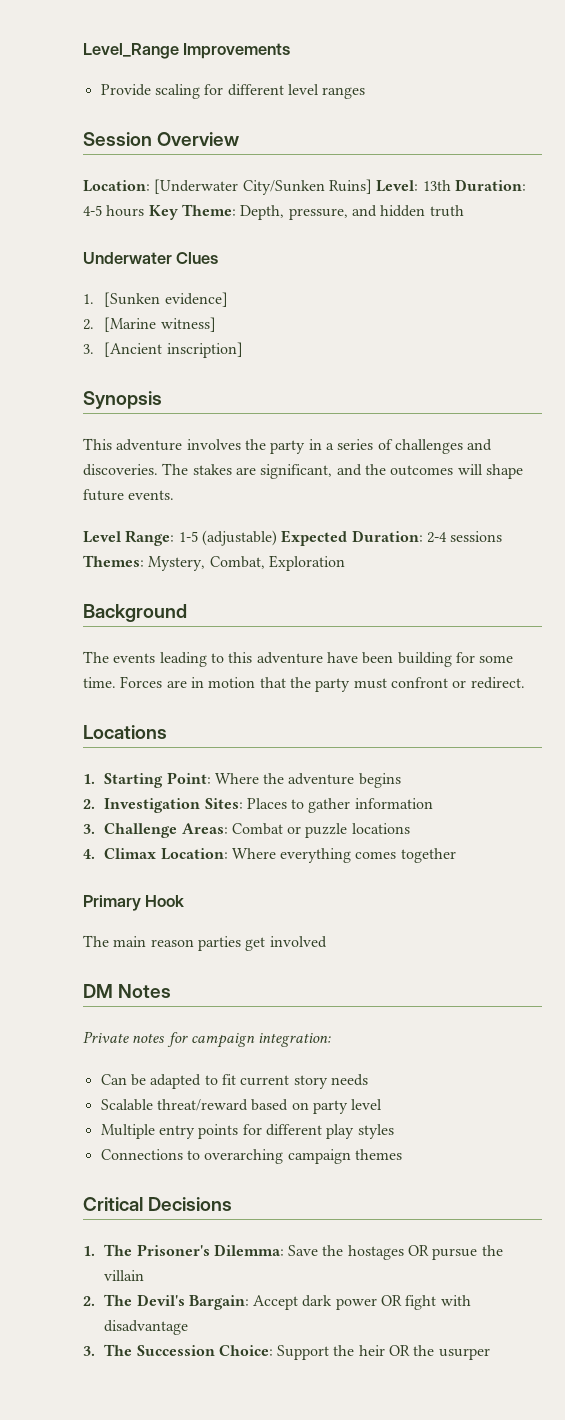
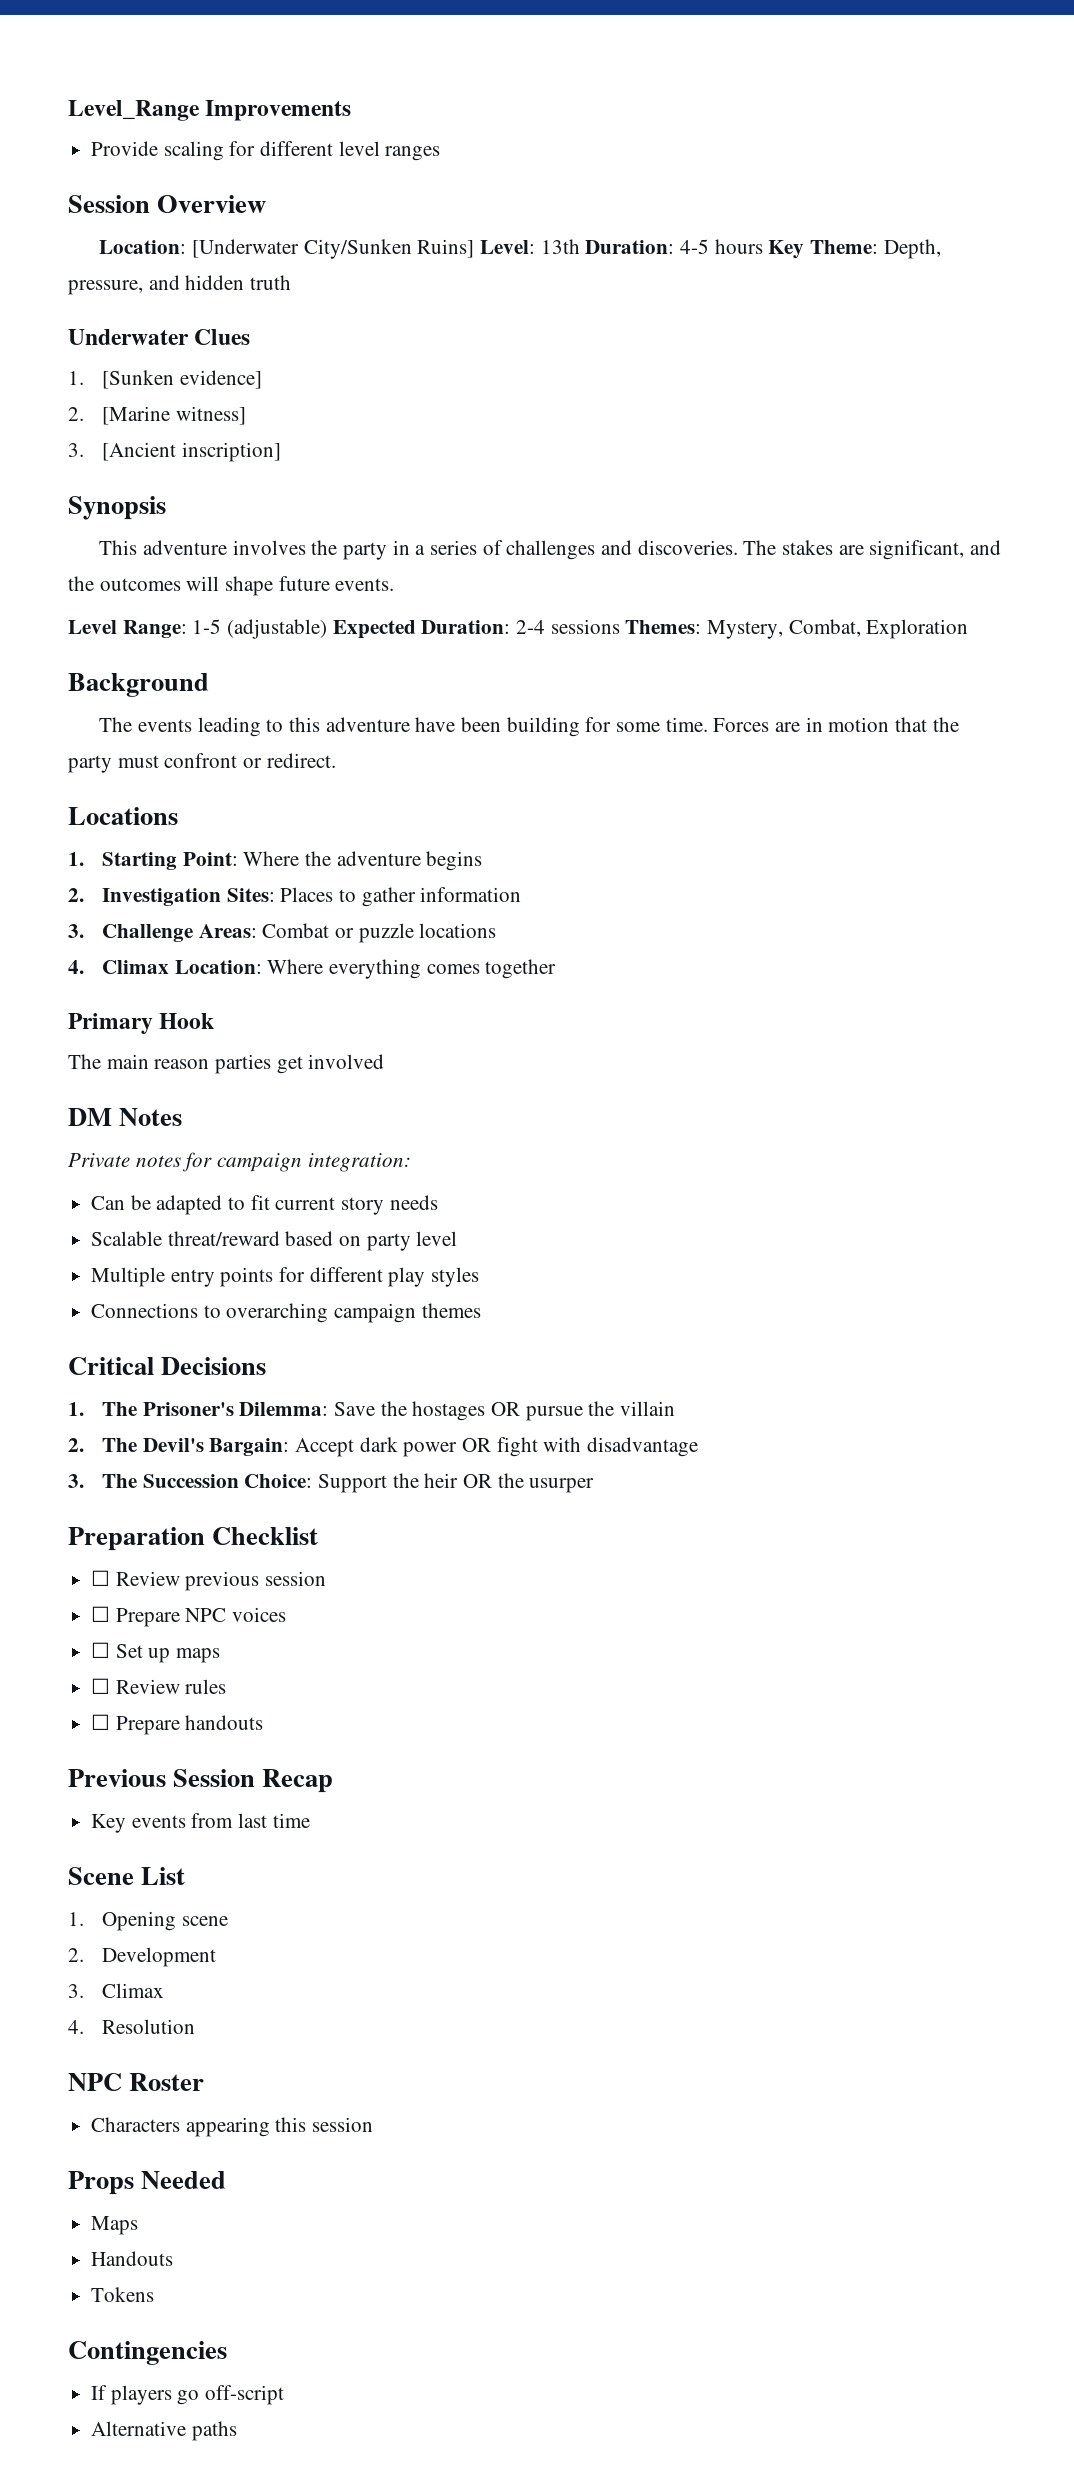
(490, 1354) none -> [68,1527,319,1551] [91,1570,327,1591] [91,1606,287,1627] [91,1642,221,1663] [91,1678,227,1694] [91,1714,264,1735] [68,1769,334,1793] [91,1813,310,1833] [68,1867,186,1885] [68,1911,228,1931] [68,1947,217,1967] [68,1983,165,1998] [68,2019,196,2034] [68,2073,205,2091] [91,2117,374,2137] [68,2171,227,2195] [91,2216,139,2235] [91,2251,174,2266] [91,2287,155,2302] [68,2341,227,2365] [91,2385,285,2405] [91,2421,237,2441] // Preparation Checklist // ☐ Review previous session // ☐ Prepare NPC voices // ☐ Set up maps // ☐ Review rules // ☐ Prepare handouts // Previous Session Recap // Key events from last time // Scene List // 1. Opening scene // 2. Development // 3. Climax // 4. Resolution // NPC Roster // Characters appearing this session // Props Needed // Maps // Handouts // Tokens // Contingencies // If players go off-script // Alternative paths

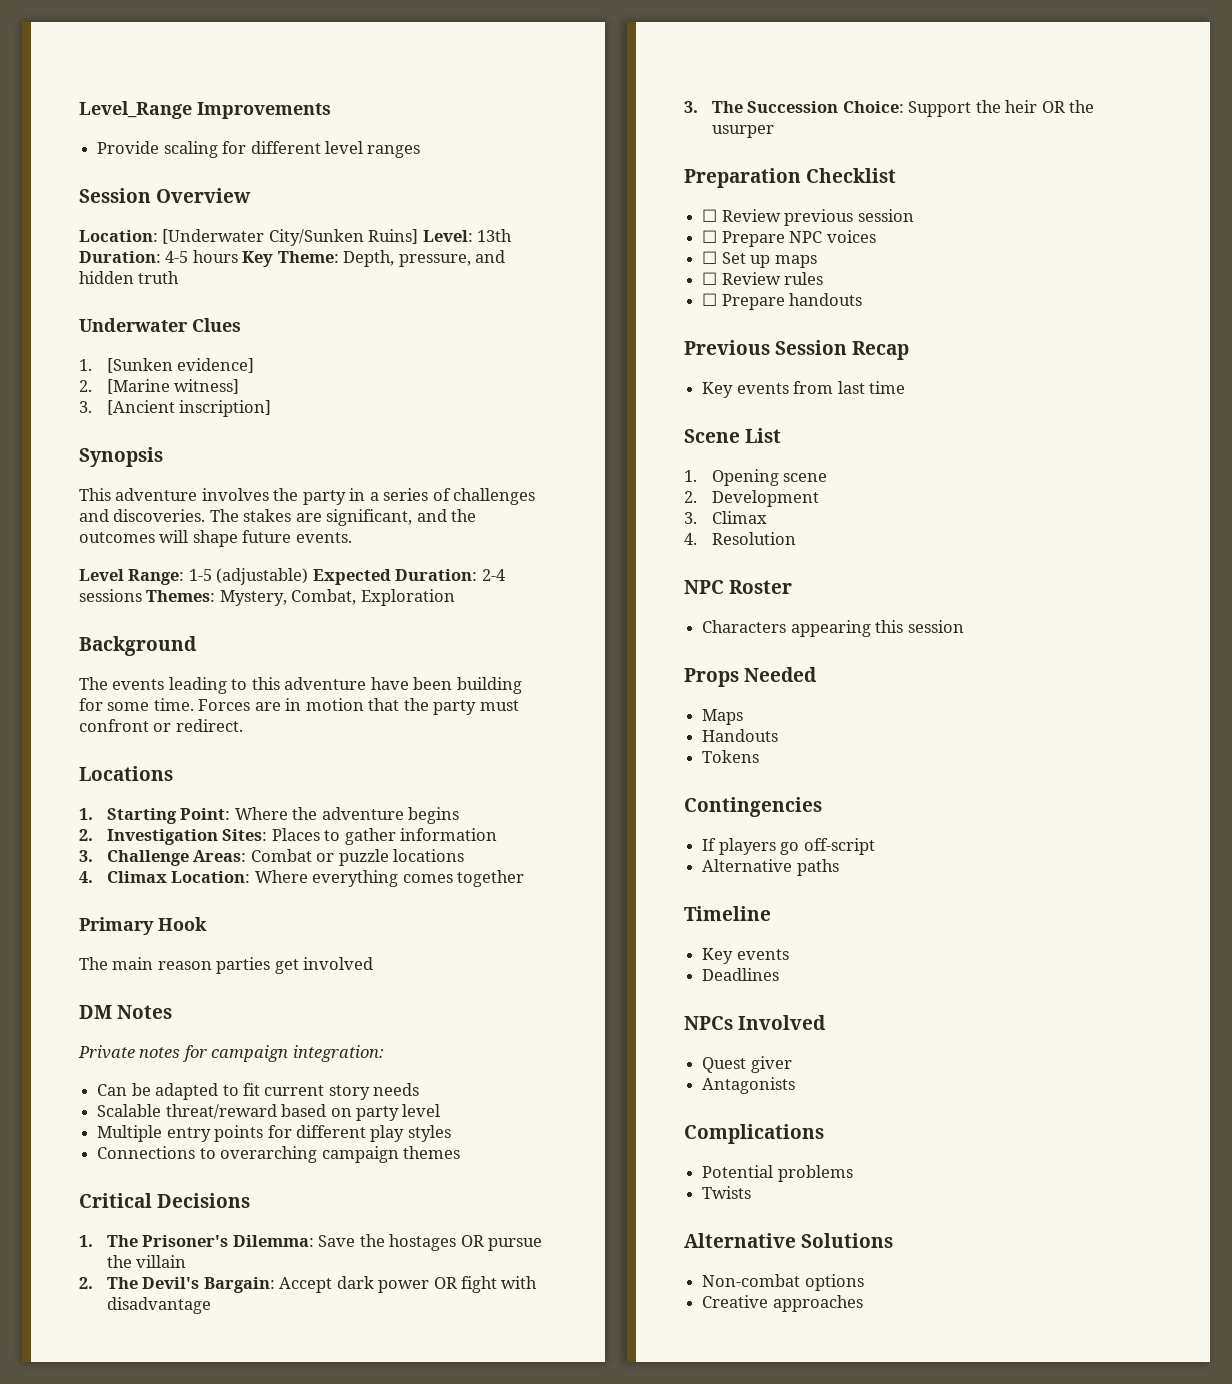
(237, 2431) none -> [684,906,771,921] [702,948,789,964] [702,968,780,981] [684,1015,827,1030] [702,1056,792,1073] [702,1077,796,1094] [684,1124,824,1144] [702,1165,853,1182] [702,1186,752,1199] [684,1233,894,1248] [702,1274,864,1291] [702,1295,863,1312] // Timeline // Key events // Deadlines // NPCs Involved // Quest giver // Antagonists // Complications // Potential problems // Twists // Alternative Solutions // Non-combat options // Creative approaches

